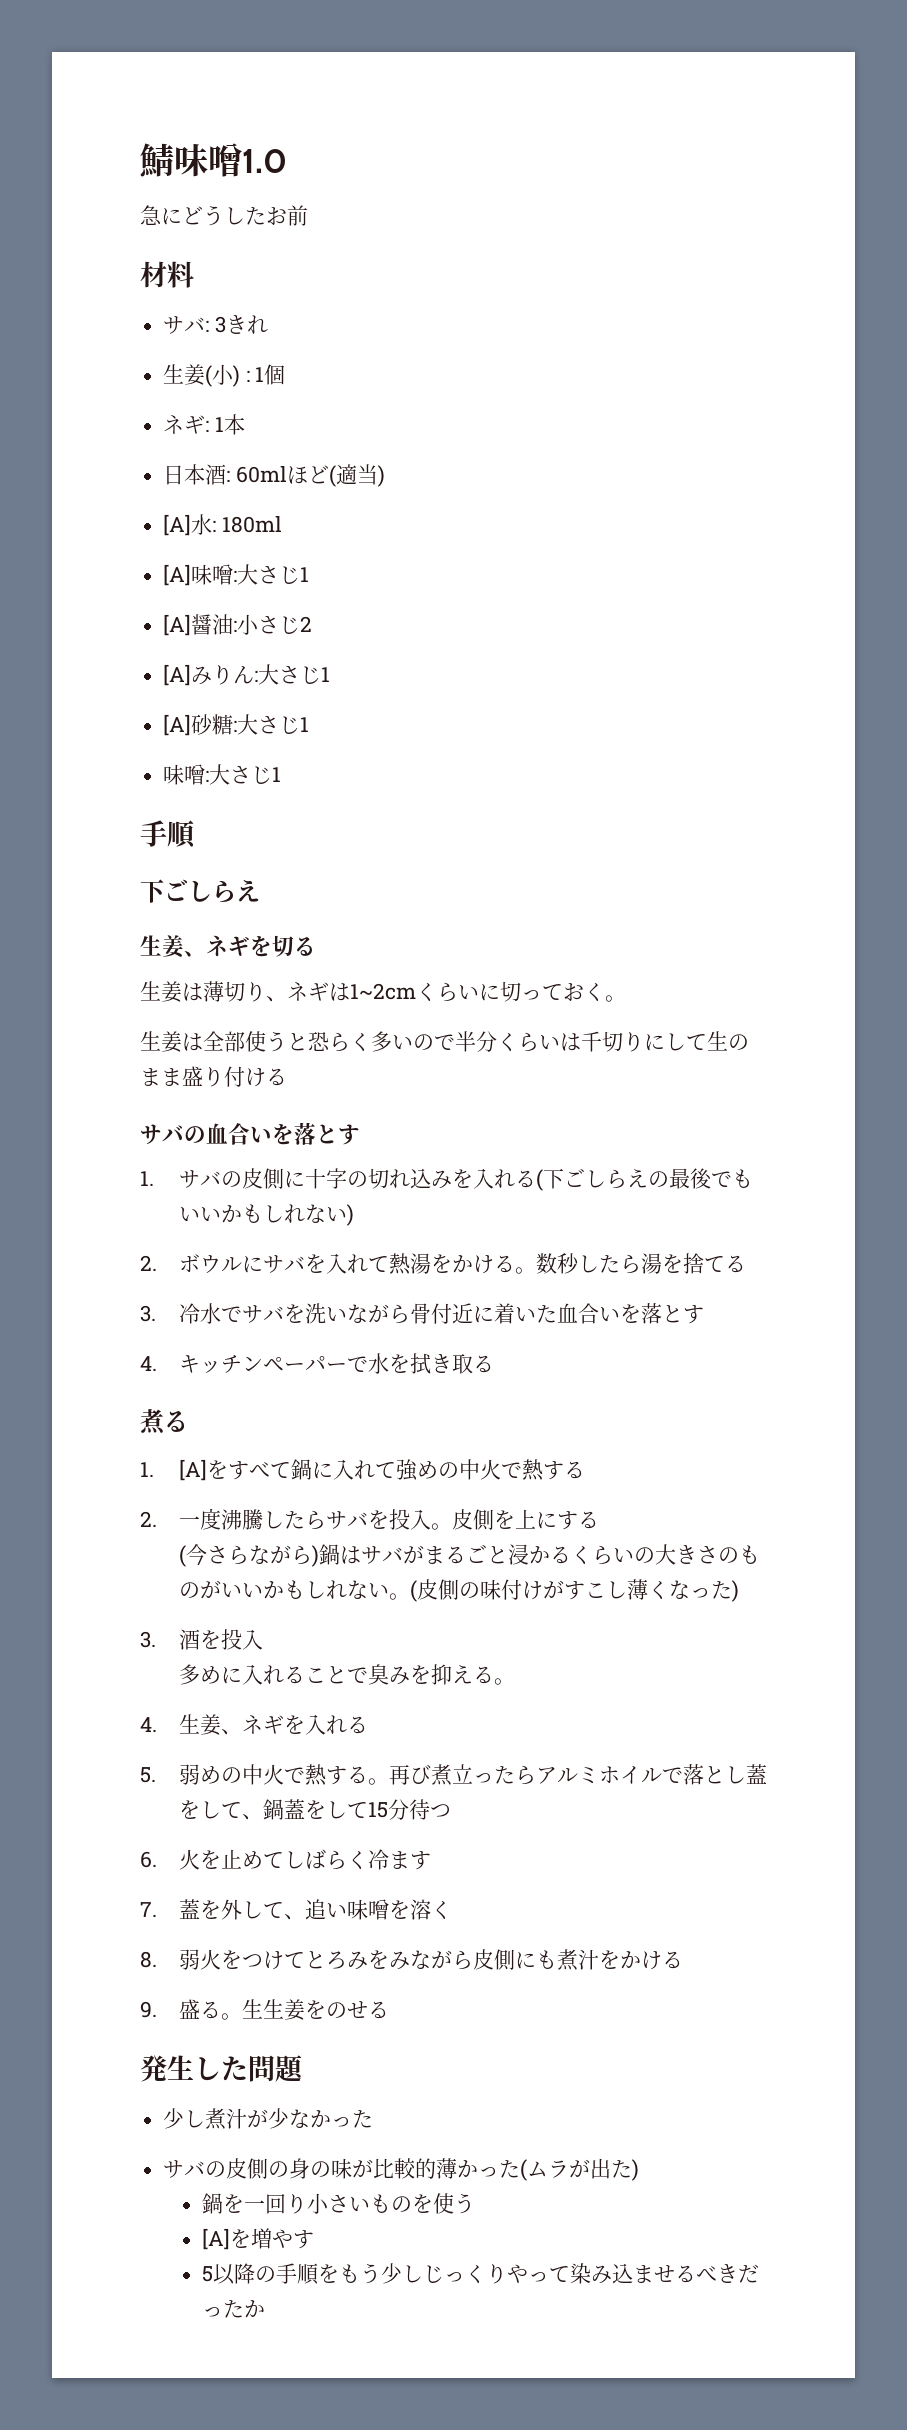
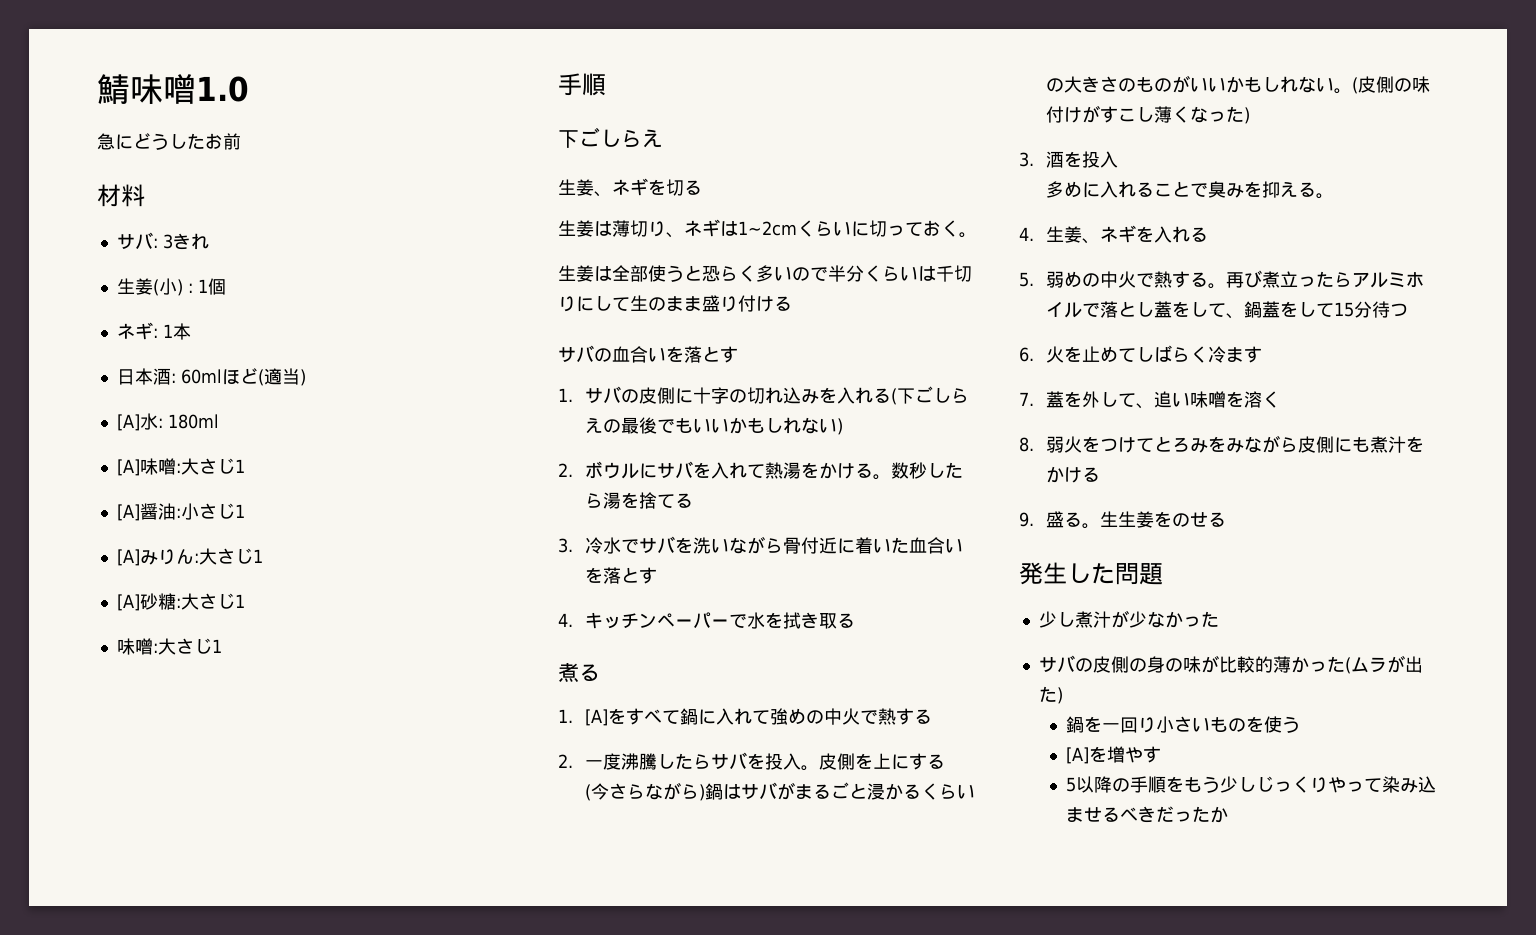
[300,616,313,632] 2 -> [234,504,245,518] 1

